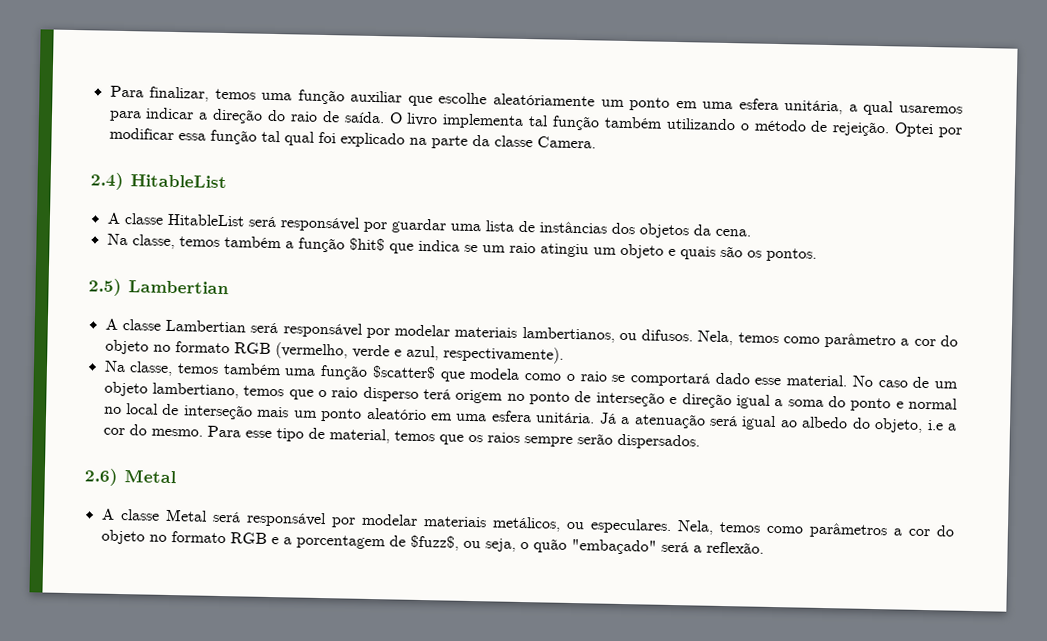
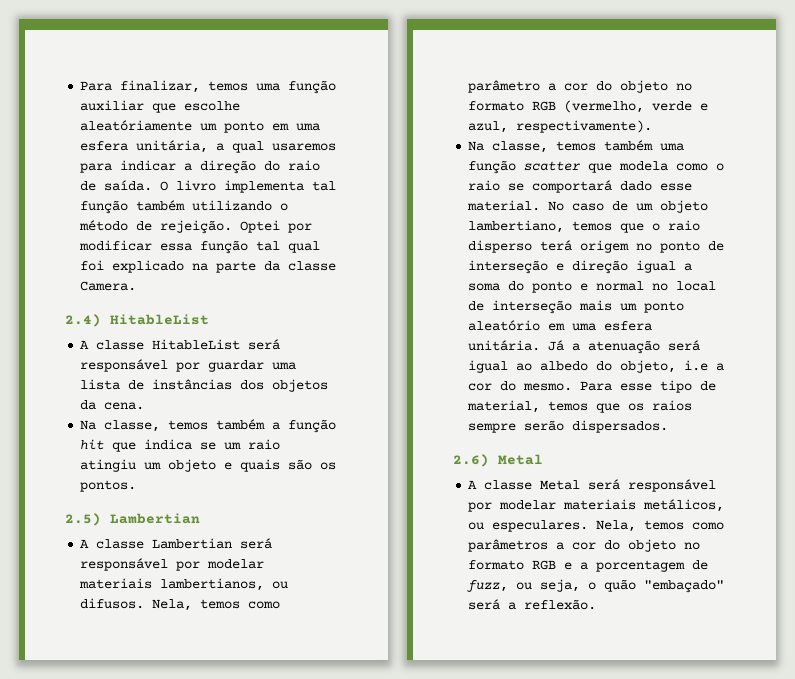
[348,237,385,252] $hit$ -> [80,439,105,450] hit
[371,364,436,380] $scatter$ -> [524,161,582,171] scatter
[409,534,459,551] $fuzz$, -> [467,580,509,592] fuzz,

